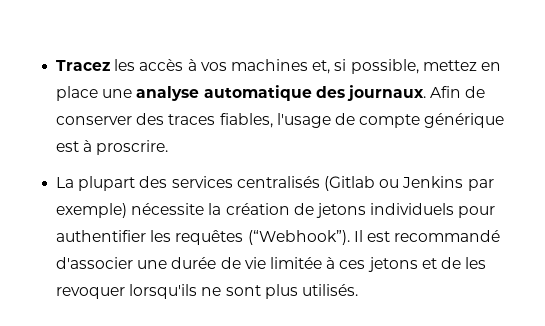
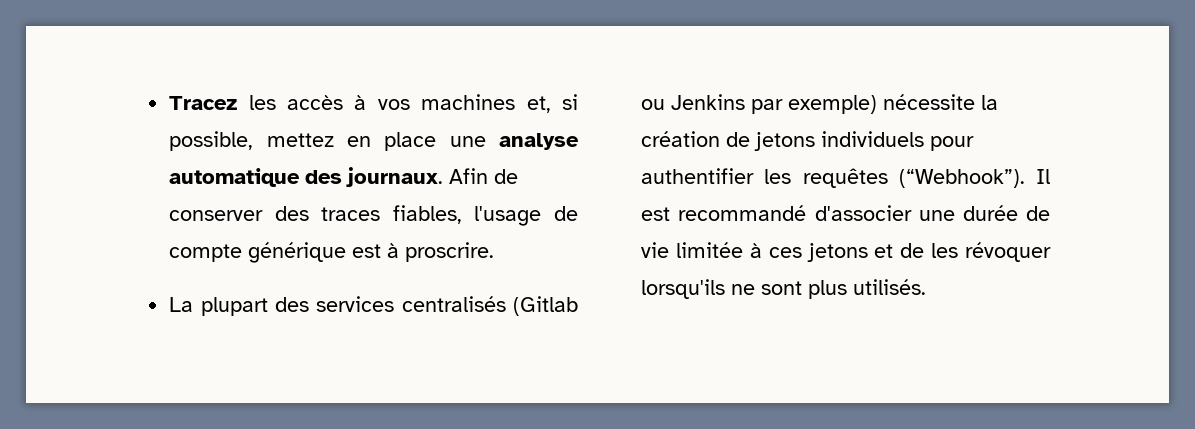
[56,287,126,299] revoquer -> [965,242,1051,262] révoquer

